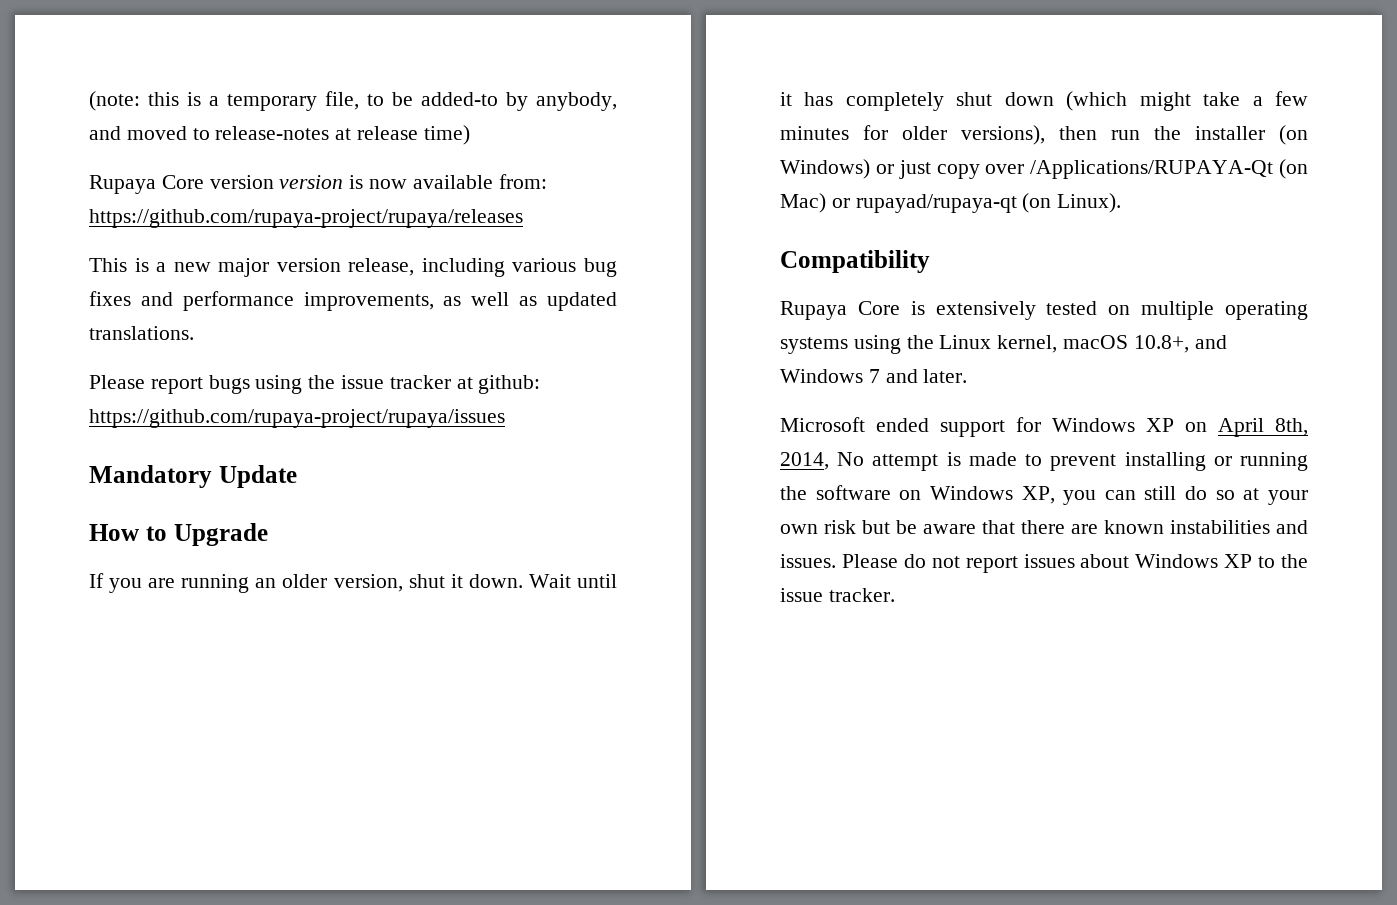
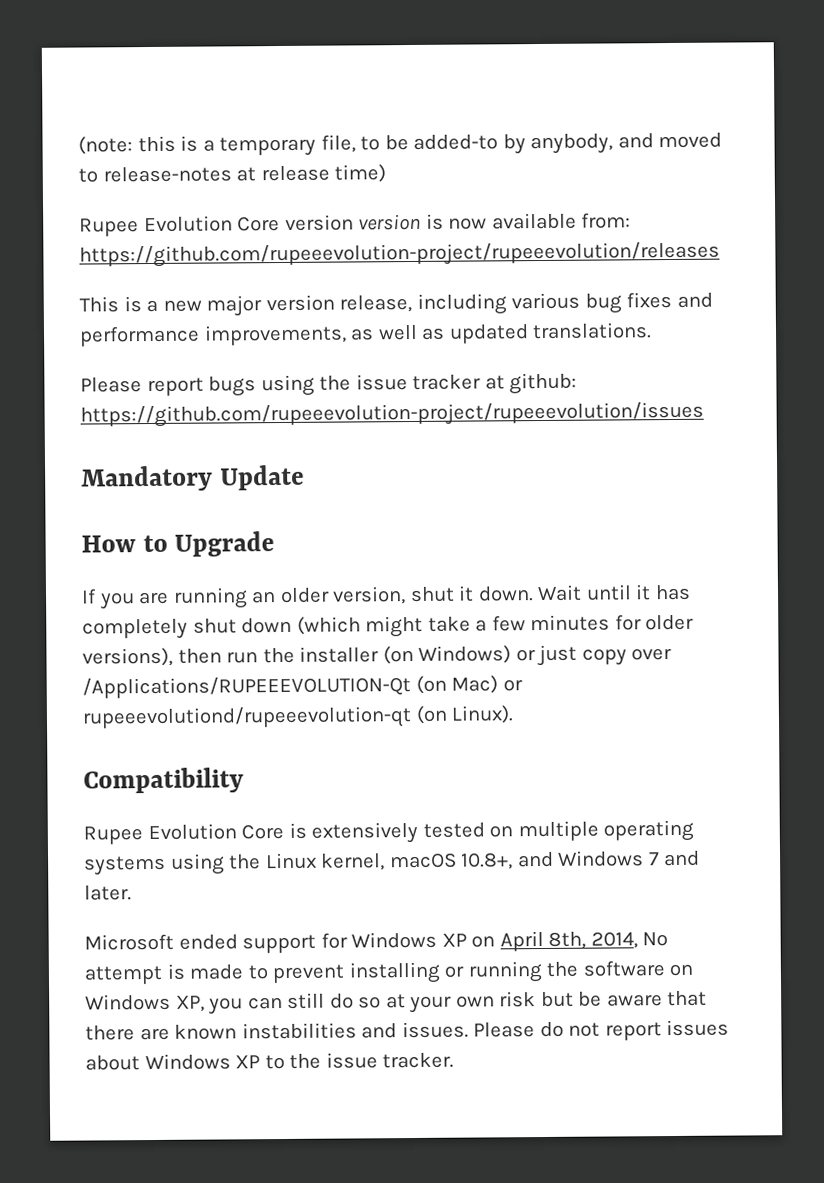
[89,175,156,194] Rupaya -> [79,215,233,237] Rupee Evolution
[89,209,523,228] https://github.com/rupaya-project/rupaya/releases -> [79,241,720,268] https://github.com/rupeeevolution-project/rupeeevolution/releases
[89,409,505,428] https://github.com/rupaya-project/rupaya/issues -> [80,401,704,428] https://github.com/rupeeevolution-project/rupeeevolution/issues
[1030,160,1274,179] /Applications/RUPAYA-Qt -> [82,676,411,699] /Applications/RUPEEEVOLUTION-Qt
[855,194,1017,213] rupayad/rupaya-qt -> [82,706,412,730] rupeeevolutiond/rupeeevolution-qt
[780,301,847,320] Rupaya -> [83,823,237,845] Rupee Evolution

